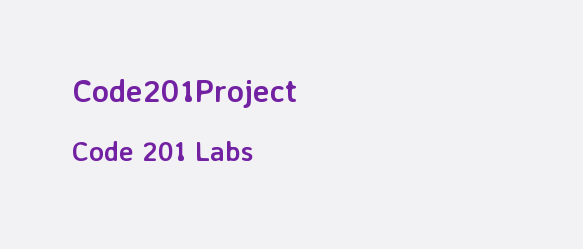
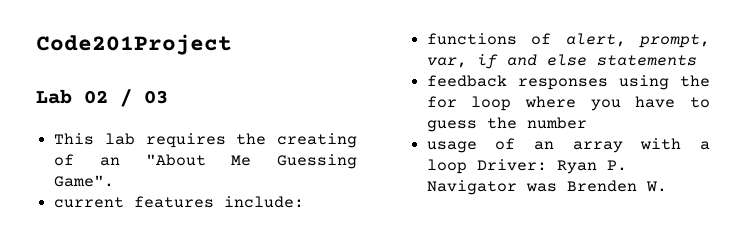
[72,141,253,161] Code 201 Labs -> [36,89,168,107] [54,133,357,148] [54,154,357,169] [54,175,115,187] [54,196,305,208] [426,33,710,48] [426,54,697,69] [426,75,710,90] [426,96,710,111] [426,117,587,132] [426,138,710,153] [426,159,627,174] [426,180,667,195] Lab 02 / 03 // This lab requires the creating of an "About Me Guessing Game". // current features include: // functions of alert, prompt, var, if and else statements // feedback responses using the for loop where you have to guess the number // usage of an array with a loop Driver: Ryan P. Navigator was Brenden W.

